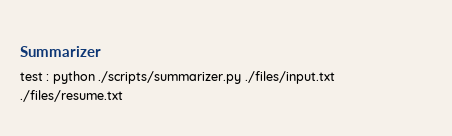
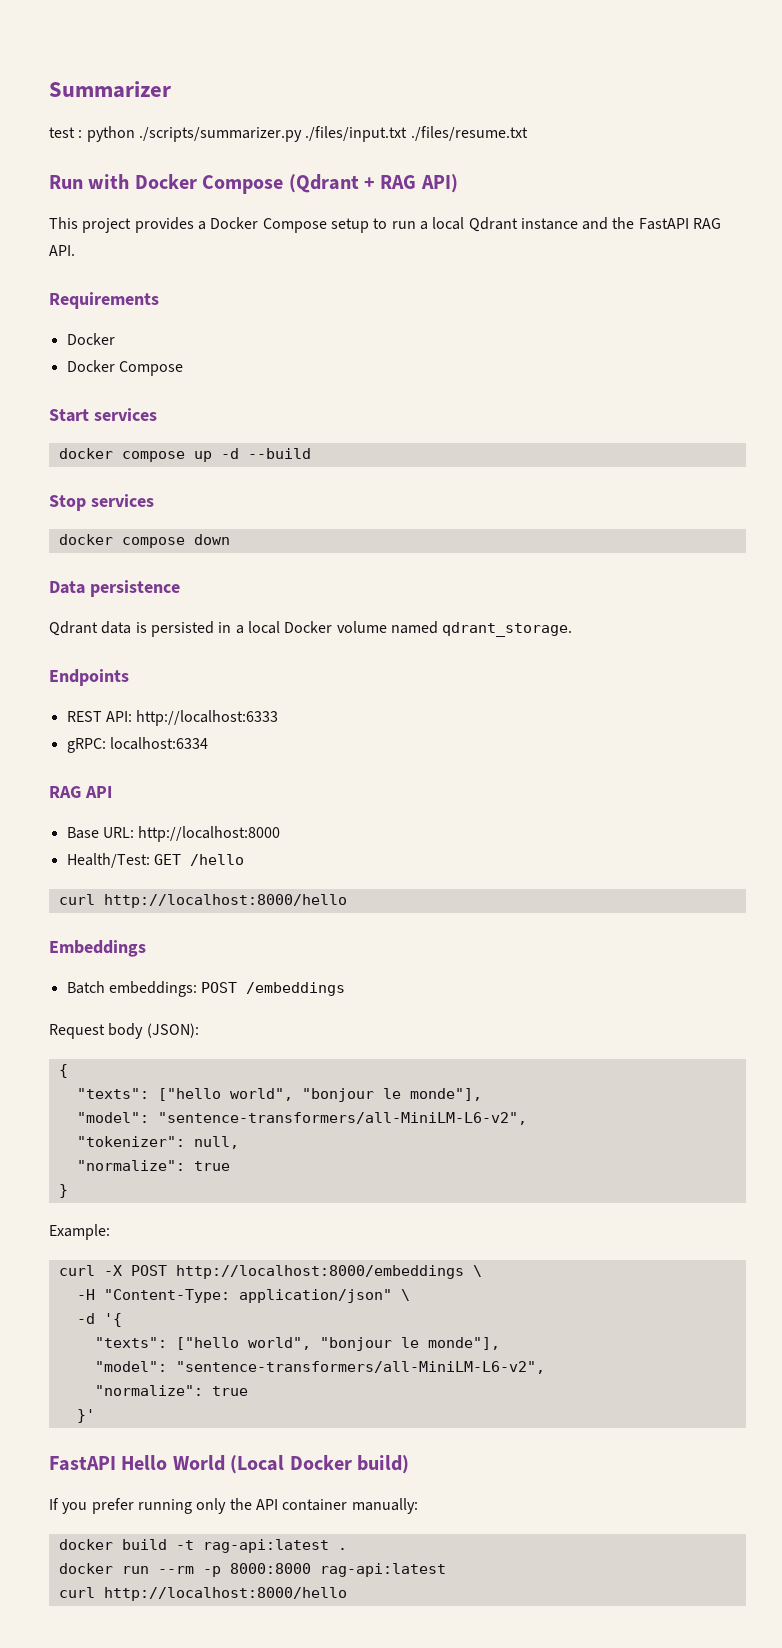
(123, 96) none -> [49,174,458,194] [49,217,722,233] [49,245,75,256] [49,292,159,309] [66,333,115,345] [66,360,183,376] [49,408,157,422] [58,448,311,462] [49,494,154,511] [58,534,230,548] [49,580,180,597] [49,621,573,637] [49,669,129,686] [66,710,279,726] [66,737,208,753] [49,786,112,798] [66,826,281,842] [66,853,244,868] [58,894,347,908] [49,940,146,957] [66,981,346,997] [49,1023,199,1039] [58,1064,68,1078] [76,1088,482,1102] [76,1112,527,1125] [76,1136,239,1149] [76,1160,230,1171] [58,1184,68,1198] [49,1224,110,1240] [58,1265,482,1279] [76,1289,410,1303] [76,1313,122,1327] [94,1337,500,1351] [94,1361,545,1374] [94,1385,248,1396] [76,1409,95,1423] [49,1455,409,1474] [49,1498,418,1514] [58,1539,347,1553] [58,1563,446,1577] [58,1587,347,1601] // Run with Docker Compose (Qdrant + RAG API) // This project provides a Docker Compose setup to run a local Qdrant instance and the FastAPI RAG API. // Requirements // Docker // Docker Compose // Start services // docker compose up -d --build // Stop services // docker compose down // Data persistence // Qdrant data is persisted in a local Docker volume named qdrant_storage. // Endpoints // REST API: http://localhost:6333 // gRPC: localhost:6334 // RAG API // Base URL: http://localhost:8000 // Health/Test: GET /hello // curl http://localhost:8000/hello // Embeddings // Batch embeddings: POST /embeddings // Request body (JSON): // { // "texts": ["hello world", "bonjour le monde"], // "model": "sentence-transformers/all-MiniLM-L6-v2", // "tokenizer": null, // "normalize": true // } // Example: // curl -X POST http://localhost:8000/embeddings \ // -H "Content-Type: application/json" \ // -d '{ // "texts": ["hello world", "bonjour le monde"], // "model": "sentence-transformers/all-MiniLM-L6-v2", // "normalize": true // }' // FastAPI Hello World (Local Docker build) // If you prefer running only the API container manually: // docker build -t rag-api:latest . // docker run --rm -p 8000:8000 rag-api:latest // curl http://localhost:8000/hello

